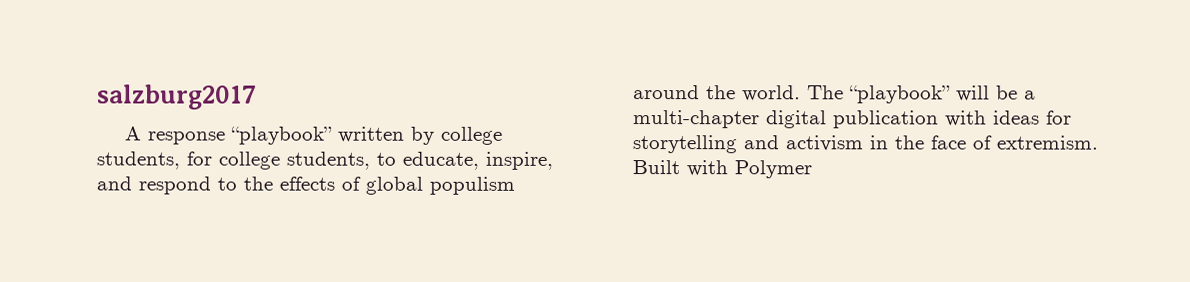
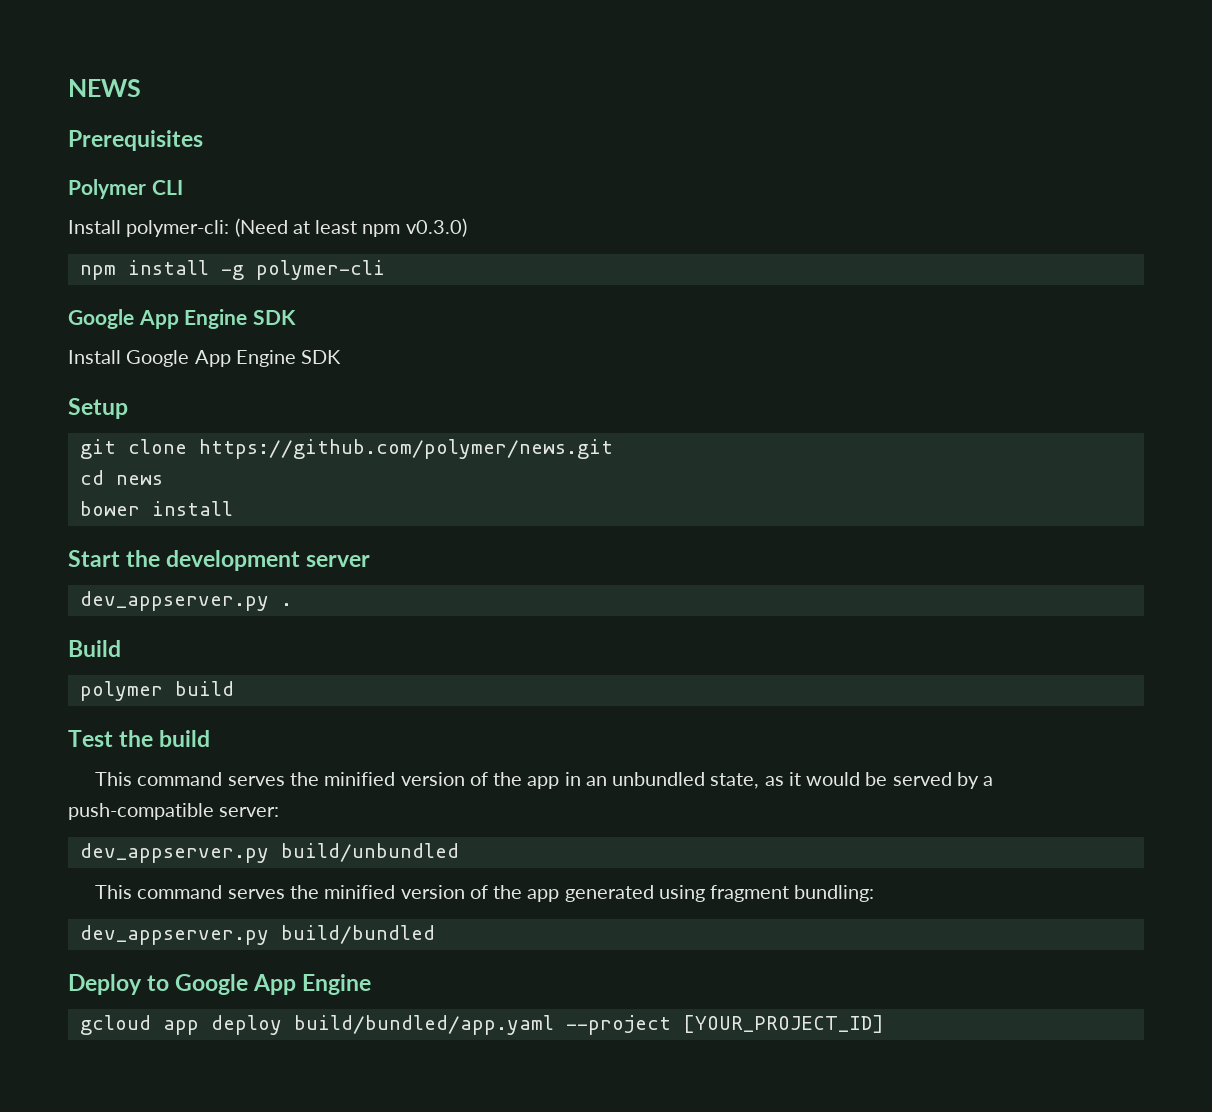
[97,84,257,110] [124,126,503,145] [96,151,553,170] [96,176,515,195] [633,85,1036,104] [633,110,1072,129] [632,135,1099,154] [632,160,812,179] salzburg2017 // A response “playbook” written by college students, for college students, to educate, inspire, and respond to the effects of global populism around the world. The “playbook” will be a multi-chapter digital publication with ideas for storytelling and activism in the face of extremism. Built with Polymer -> [68,79,141,97] [68,130,203,151] [68,179,183,199] [68,218,467,237] [79,260,385,280] [68,309,297,329] [68,350,342,367] [68,398,128,419] [79,439,613,459] [79,470,163,485] [79,501,233,516] [68,550,371,571] [79,591,292,611] [68,640,121,657] [79,681,234,701] [68,730,211,747] [95,772,994,789] [68,803,280,820] [79,843,459,863] [95,885,875,902] [79,925,435,945] [68,974,372,995] [79,1015,884,1035] NEWS // Prerequisites // Polymer CLI // Install polymer-cli: (Need at least npm v0.3.0) // npm install -g polymer-cli // Google App Engine SDK // Install Google App Engine SDK // Setup // git clone https://github.com/polymer/news.git // cd news // bower install // Start the development server // dev_appserver.py . // Build // polymer build // Test the build // This command serves the minified version of the app in an unbundled state, as it would be served by a push-compatible server: // dev_appserver.py build/unbundled // This command serves the minified version of the app generated using fragment bundling: // dev_appserver.py build/bundled // Deploy to Google App Engine // gcloud app deploy build/bundled/app.yaml --project [YOUR_PROJECT_ID]

